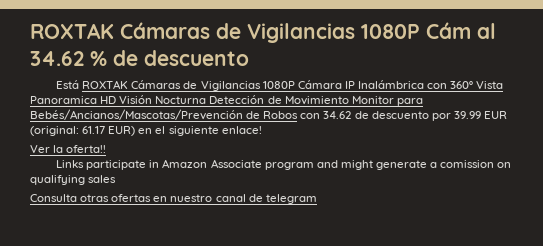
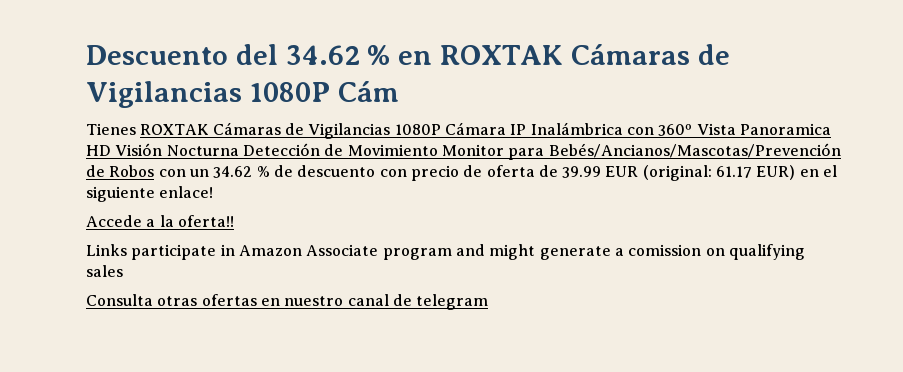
(30, 31) none -> [86,44,433,65] Descuento del 34.62 % en
[477,23,496,39] [30,50,249,66] [56,80,80,89] al 34.62 % de descuento // Está -> [86,123,136,135] // Tienes
[323,111,451,121] 34.62 de descuento por -> [189,165,558,181] un 34.62 % de descuento con precio de oferta de
[30,145,50,153] Ver -> [86,215,156,227] Accede a

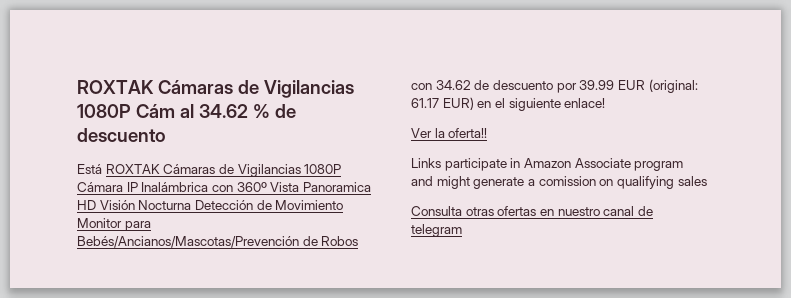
[86,44,433,65] Descuento del 34.62 % en -> (77, 87) none
[86,123,136,135] // Tienes -> [179,104,296,118] [77,128,166,142] [77,164,102,174] al 34.62 % de descuento // Está
[189,165,558,181] un 34.62 % de descuento con precio de oferta de -> [435,80,577,93] 34.62 de descuento por
[86,215,156,227] Accede a -> [411,128,432,138] Ver

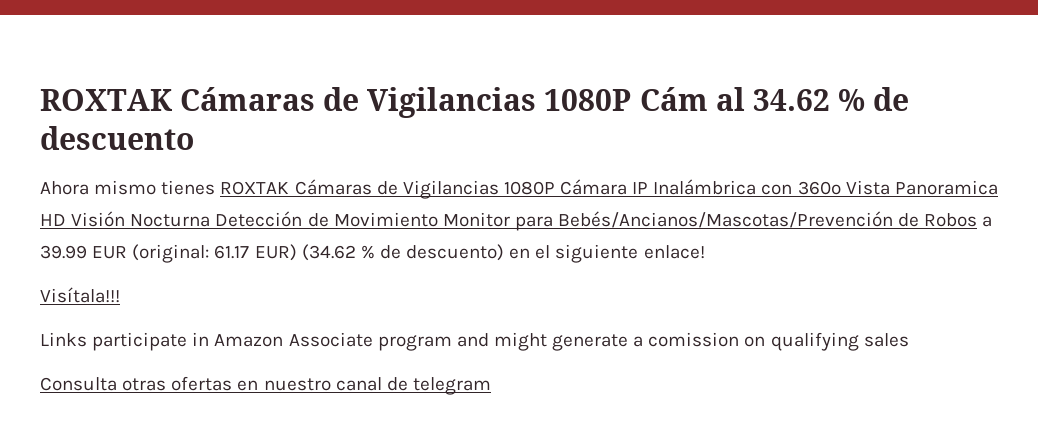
[77,164,102,174] Está -> [40,180,216,195] Ahora mismo tienes
[411,80,577,93] con 34.62 de descuento por -> [982,216,993,227] a
(474, 103) none -> [301,244,505,261] (34.62 % de descuento)
[411,128,488,138] Ver la oferta!! -> [40,287,120,303] Visítala!!!

